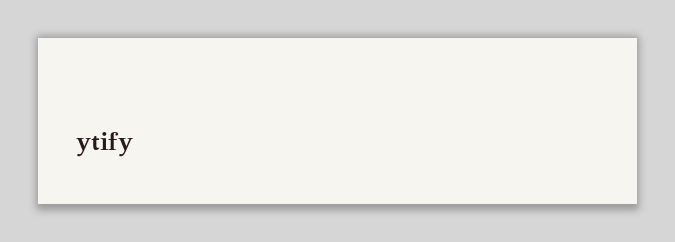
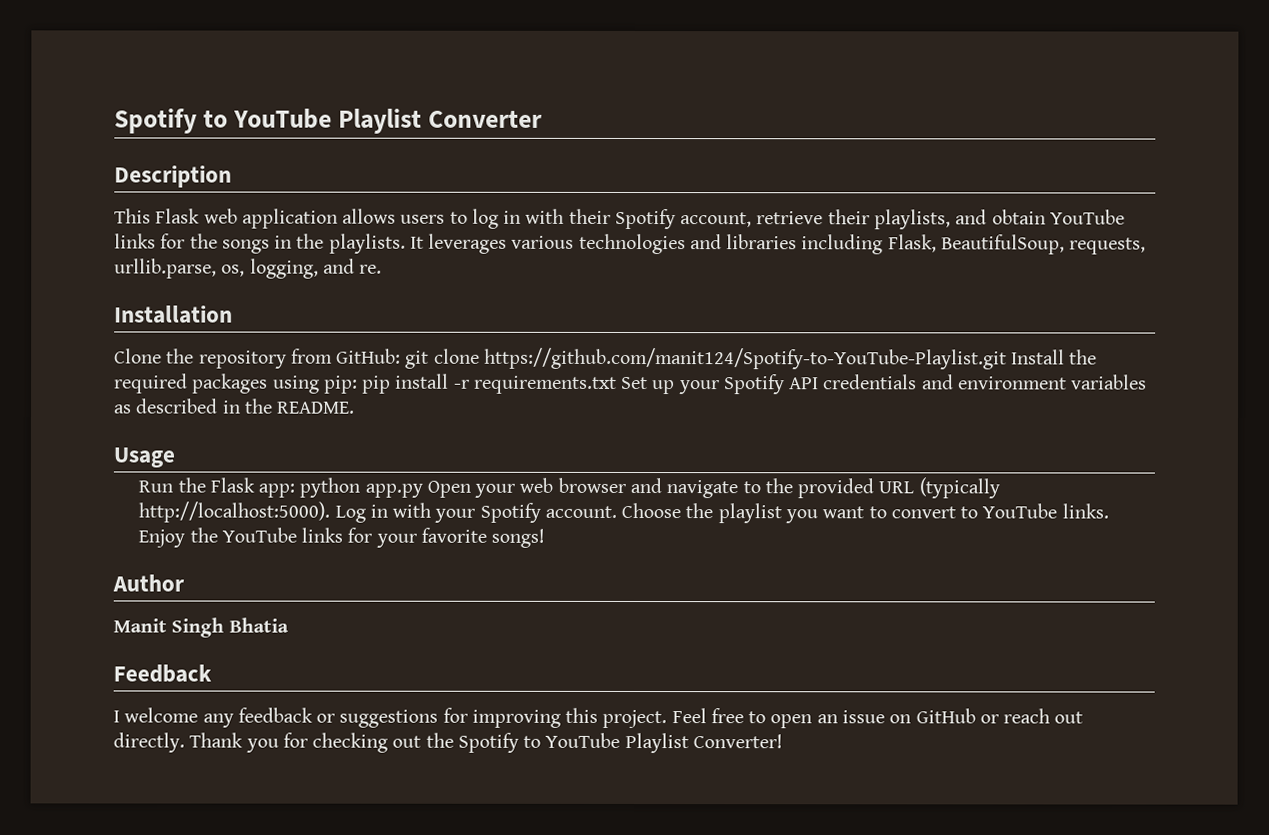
[76,132,133,157] ytify -> [114,108,543,134] [114,165,232,188] [114,208,1125,230] [114,233,1147,255] [114,258,383,279] [114,305,233,324] [114,347,1098,370] [114,373,1148,395] [114,398,356,414] [113,447,175,468] [138,477,1000,499] [138,501,1109,524] [138,527,546,548] [112,574,185,592] [113,617,289,638] [113,664,212,683] [113,707,1084,729] [113,732,783,754] Spotify to YouTube Playlist Converter // Description // This Flask web application allows users to log in with their Spotify account, retrieve their playlists, and obtain YouTube links for the songs in the playlists. It leverages various technologies and libraries including Flask, BeautifulSoup, requests, urllib.parse, os, logging, and re. // Installation // Clone the repository from GitHub: git clone https://github.com/manit124/Spotify-to-YouTube-Playlist.git Install the required packages using pip: pip install -r requirements.txt Set up your Spotify API credentials and environment variables as described in the README. // Usage // Run the Flask app: python app.py Open your web browser and navigate to the provided URL (typically http://localhost:5000). Log in with your Spotify account. Choose the playlist you want to convert to YouTube links. Enjoy the YouTube links for your favorite songs! // Author // Manit Singh Bhatia // Feedback // I welcome any feedback or suggestions for improving this project. Feel free to open an issue on GitHub or reach out directly. Thank you for checking out the Spotify to YouTube Playlist Converter!

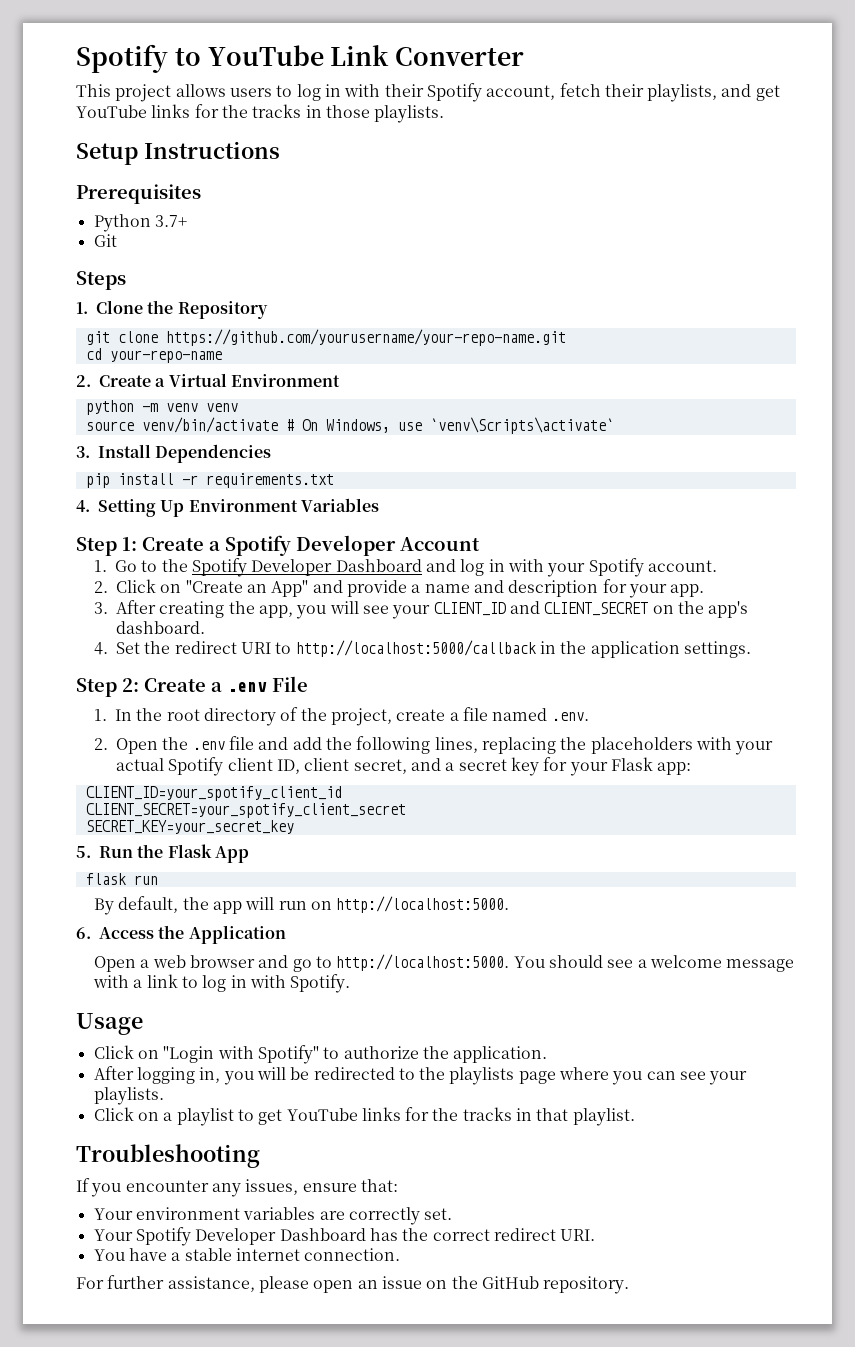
[114,108,422,134] Spotify to YouTube Playlist -> [76,44,390,73] Spotify to YouTube Link
[114,165,232,188] // Description -> (524, 56) none
[155,208,338,229] Flask web application -> [115,84,172,102] project
[756,211,824,225] retrieve -> [559,83,601,97] fetch
[991,209,1125,225] [114,233,1147,255] [114,258,383,279] [114,305,233,324] [114,347,1098,370] [114,373,1148,395] [114,398,356,414] [113,447,175,468] [138,477,1000,499] [138,501,366,523] obtain YouTube links for the songs in the playlists. It leverages various technologies and libraries including Flask, BeautifulSoup, requests, urllib.parse, os, logging, and re. // Installation // Clone the repository from GitHub: git clone https://github.com/manit124/Spotify-to-YouTube-Playlist.git Install the required packages using pip: pip install -r requirements.txt Set up your Spotify API credentials and environment variables as described in the README. // Usage // Run the Flask app: python app.py Open your web browser and navigate to the provided URL (typically http://localhost:5000). Log -> [755,85,780,101] [76,104,445,123] [76,141,280,165] [76,184,201,204] [93,214,187,232] [93,234,117,247] [76,271,126,290] [76,300,268,319] [85,329,566,346] [85,348,222,363] [76,373,340,387] [85,400,238,415] [85,417,614,434] [76,444,272,463] [85,473,334,488] [76,498,379,517] [76,535,480,556] [94,558,485,577] get YouTube links for the tracks in those playlists. // Setup Instructions // Prerequisites // Python 3.7+ // Git // Steps // 1. Clone the Repository // git clone https://github.com/yourusername/your-repo-name.git // cd your-repo-name // 2. Create a Virtual Environment // python -m venv venv // source venv/bin/activate # On Windows, use `venv\Scripts\activate` // 3. Install Dependencies // pip install -r requirements.txt // 4. Setting Up Environment Variables // Step 1: Create a Spotify Developer Account // 1. Go to the Spotify Developer Dashboard and log
[621,502,1109,524] [138,527,546,548] [112,574,185,592] [113,617,289,638] [113,664,212,683] [113,707,1084,729] [113,732,783,754] Choose the playlist you want to convert to YouTube links. Enjoy the YouTube links for your favorite songs! // Author // Manit Singh Bhatia // Feedback // I welcome any feedback or suggestions for improving this project. Feel free to open an issue on GitHub or reach out directly. Thank you for checking out the Spotify to YouTube Playlist Converter! -> [94,579,705,598] [94,600,749,619] [116,621,206,634] [94,640,751,658] [76,676,308,697] [94,707,589,726] [94,736,774,755] [116,757,692,776] [85,786,342,801] [85,803,406,818] [85,820,294,834] [76,844,249,863] [85,873,158,885] [94,896,510,915] [76,925,286,944] [94,954,795,972] [93,974,351,993] [76,1013,143,1035] [93,1045,548,1064] [93,1066,748,1085] [93,1087,164,1105] [93,1107,635,1126] [76,1144,260,1168] [76,1178,398,1197] [93,1207,453,1225] [93,1227,596,1246] [93,1248,401,1261] [76,1275,630,1294] // 2. Click on "Create an App" and provide a name and description for your app. // 3. After creating the app, you will see your CLIENT_ID and CLIENT_SECRET on the app's dashboard. // 4. Set the redirect URI to http://localhost:5000/callback in the application settings. // Step 2: Create a .env File // 1. In the root directory of the project, create a file named .env. // 2. Open the .env file and add the following lines, replacing the placeholders with your actual Spotify client ID, client secret, and a secret key for your Flask app: // CLIENT_ID=your_spotify_client_id // CLIENT_SECRET=your_spotify_client_secret // SECRET_KEY=your_secret_key // 5. Run the Flask App // flask run // By default, the app will run on http://localhost:5000. // 6. Access the Application // Open a web browser and go to http://localhost:5000. You should see a welcome message with a link to log in with Spotify. // Usage // Click on "Login with Spotify" to authorize the application. // After logging in, you will be redirected to the playlists page where you can see your playlists. // Click on a playlist to get YouTube links for the tracks in that playlist. // Troubleshooting // If you encounter any issues, ensure that: // Your environment variables are correctly set. // Your Spotify Developer Dashboard has the correct redirect URI. // You have a stable internet connection. // For further assistance, please open an issue on the GitHub repository.

